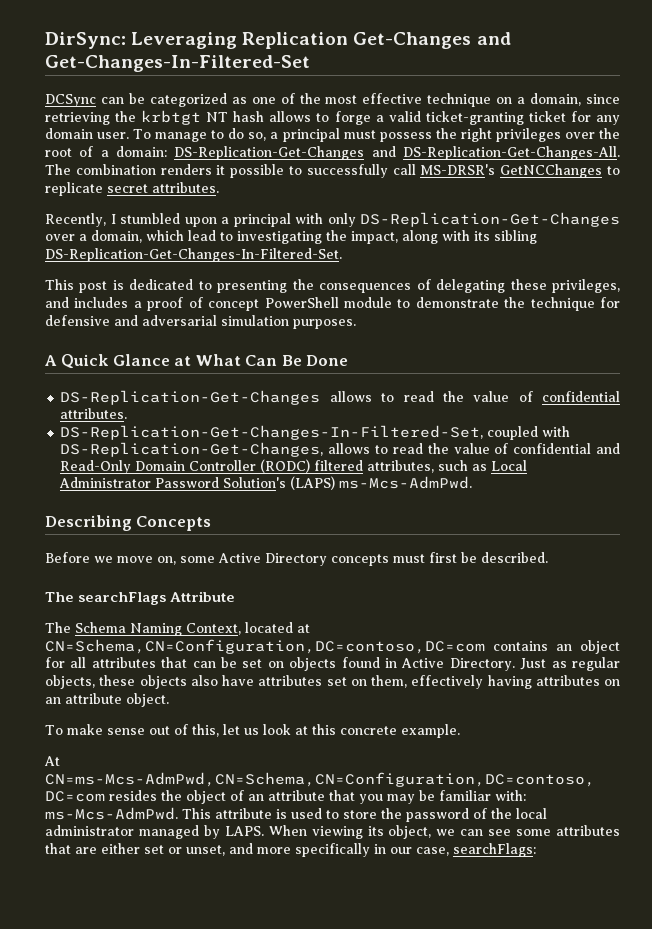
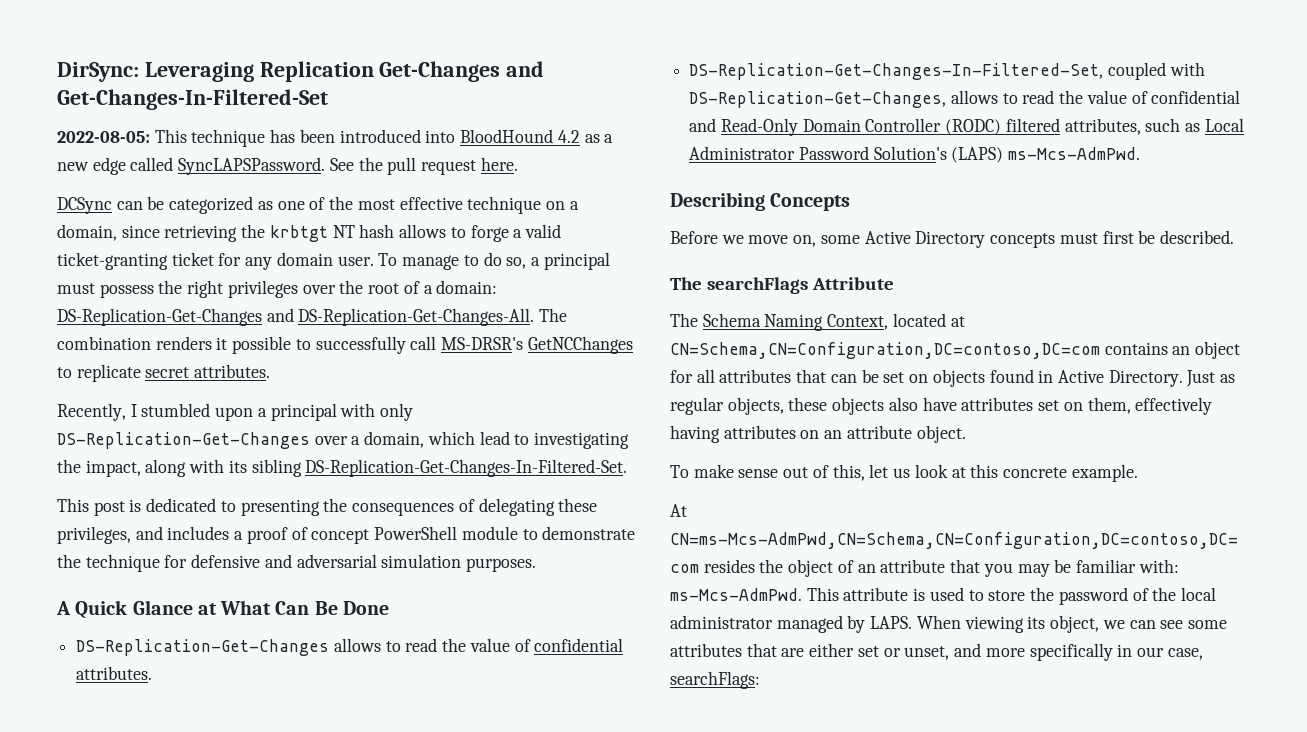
(310, 63) none -> [57,129,614,147] [57,157,518,175] // 2022-08-05: This technique has been introduced into BloodHound 4.2 as a new edge called SyncLAPSPassword. See the pull request here.

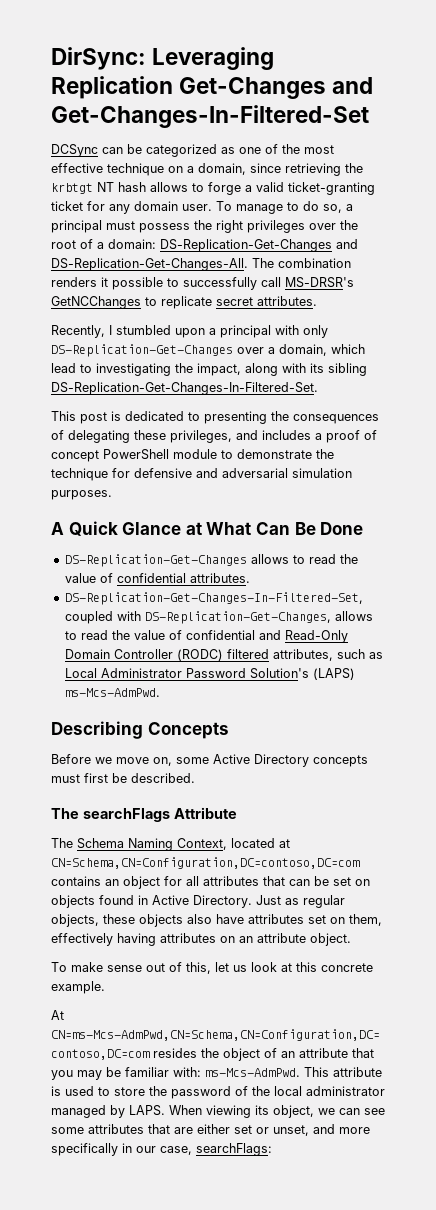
[57,129,614,147] [57,157,518,175] // 2022-08-05: This technique has been introduced into BloodHound 4.2 as a new edge called SyncLAPSPassword. See the pull request here. -> (369, 116) none

